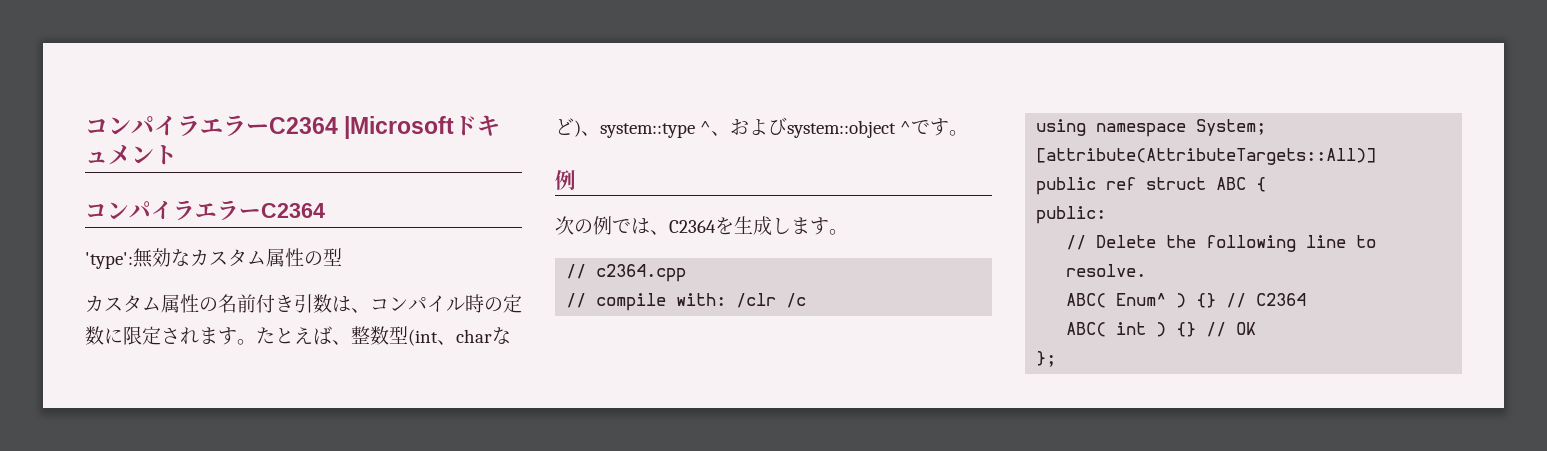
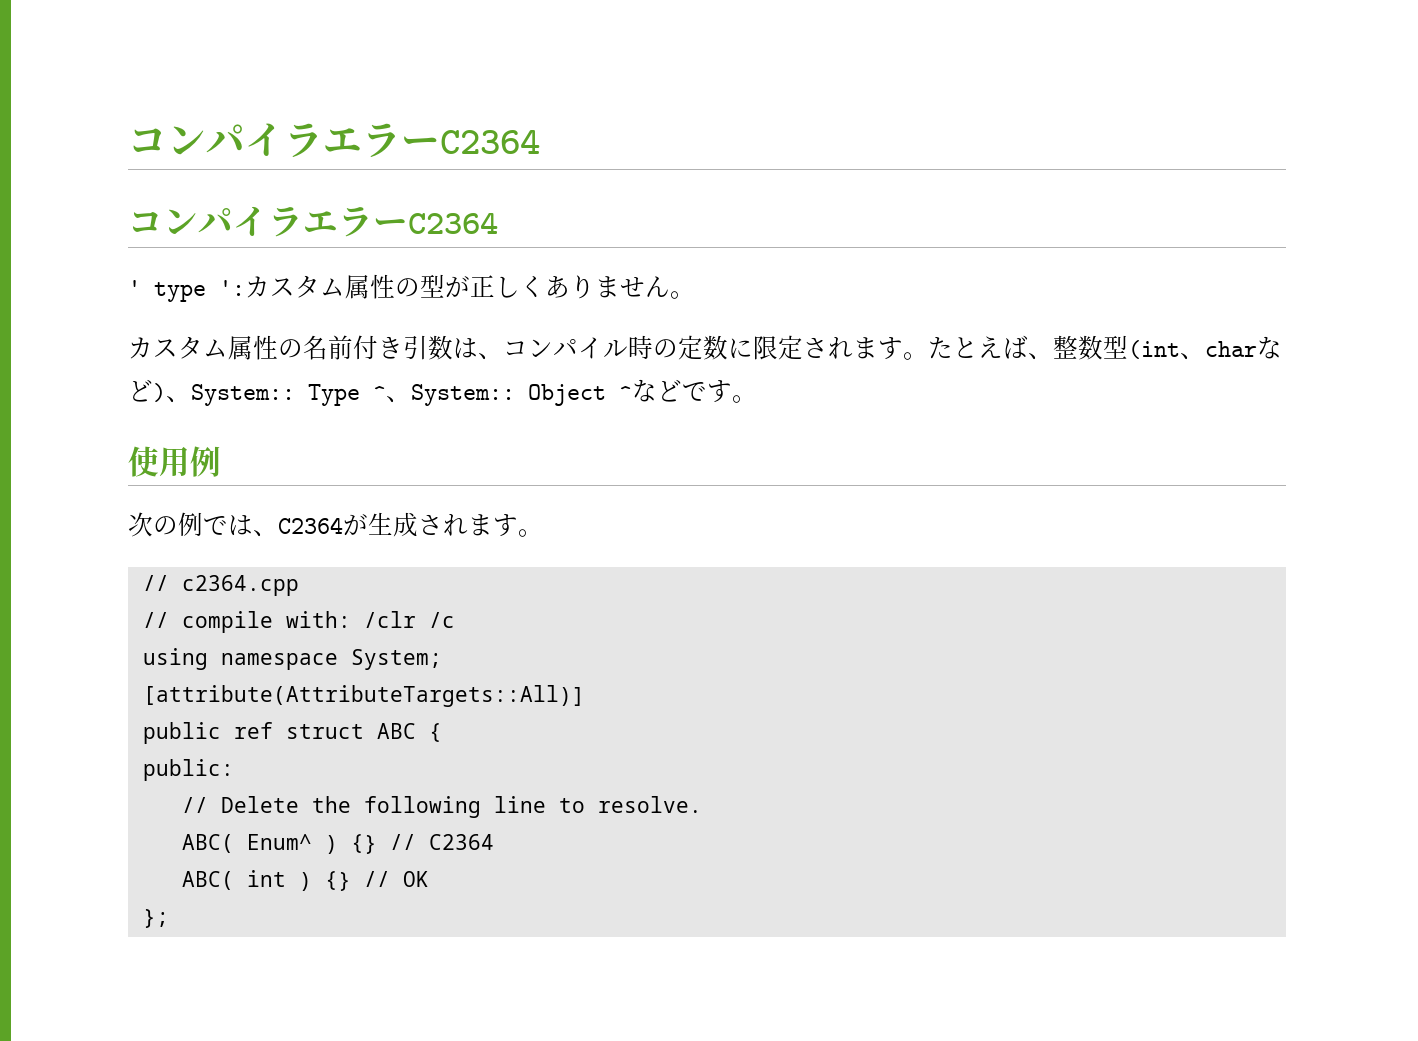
[85,115,501,139] [85,145,177,165] [85,200,325,221] [85,248,190,269] コンパイラエラーC2364 |Microsoftドキュメント // コンパイラエラーC2364 // 'type':無効な -> [128,123,540,158] [128,206,498,237] [128,280,245,302] コンパイラエラーC2364 // コンパイラエラーC2364 // ' type ':
(342, 257) none -> [445,275,695,299] が正しくありません。
[600,117,912,138] system::type ^、およびsystem::object ^ -> [191,379,682,406] System:: Type ^、System:: Object ^など
(969, 133) none -> [128,446,190,477] 使用
[715,216,791,236] を生成し -> [343,512,468,537] が生成され

